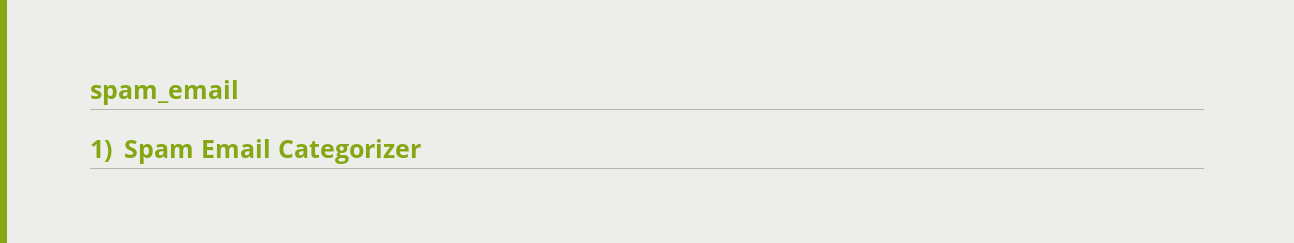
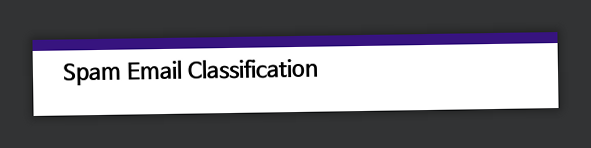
[90,80,239,105] [90,140,112,162] spam_email // 1) -> (62, 74) none
[278,139,422,164] Categorizer -> [186,57,319,80] Classification

